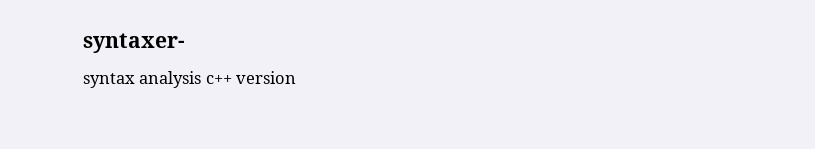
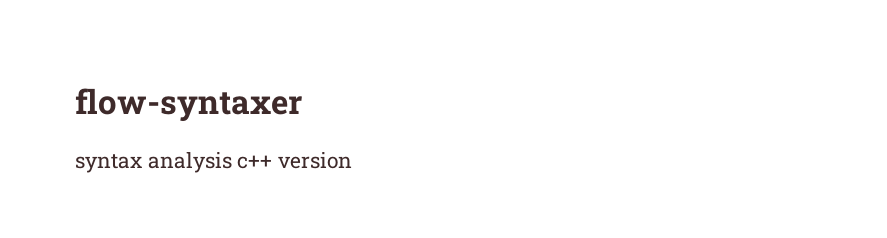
[83,33,185,53] syntaxer- -> [75,88,302,122] flow-syntaxer

